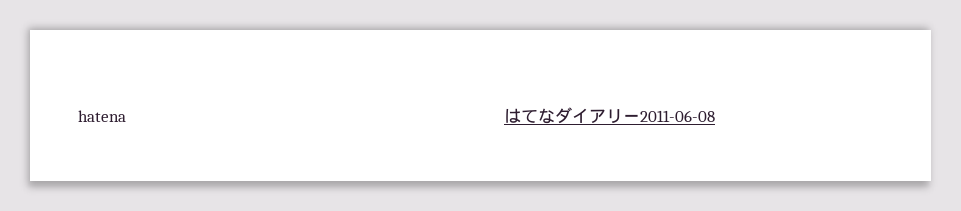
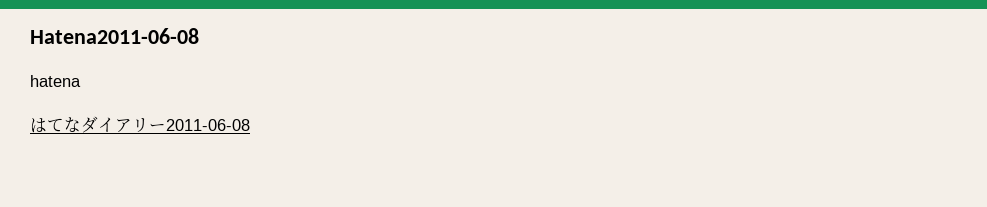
(78, 116) none -> [30,28,199,44] Hatena2011-06-08 //

